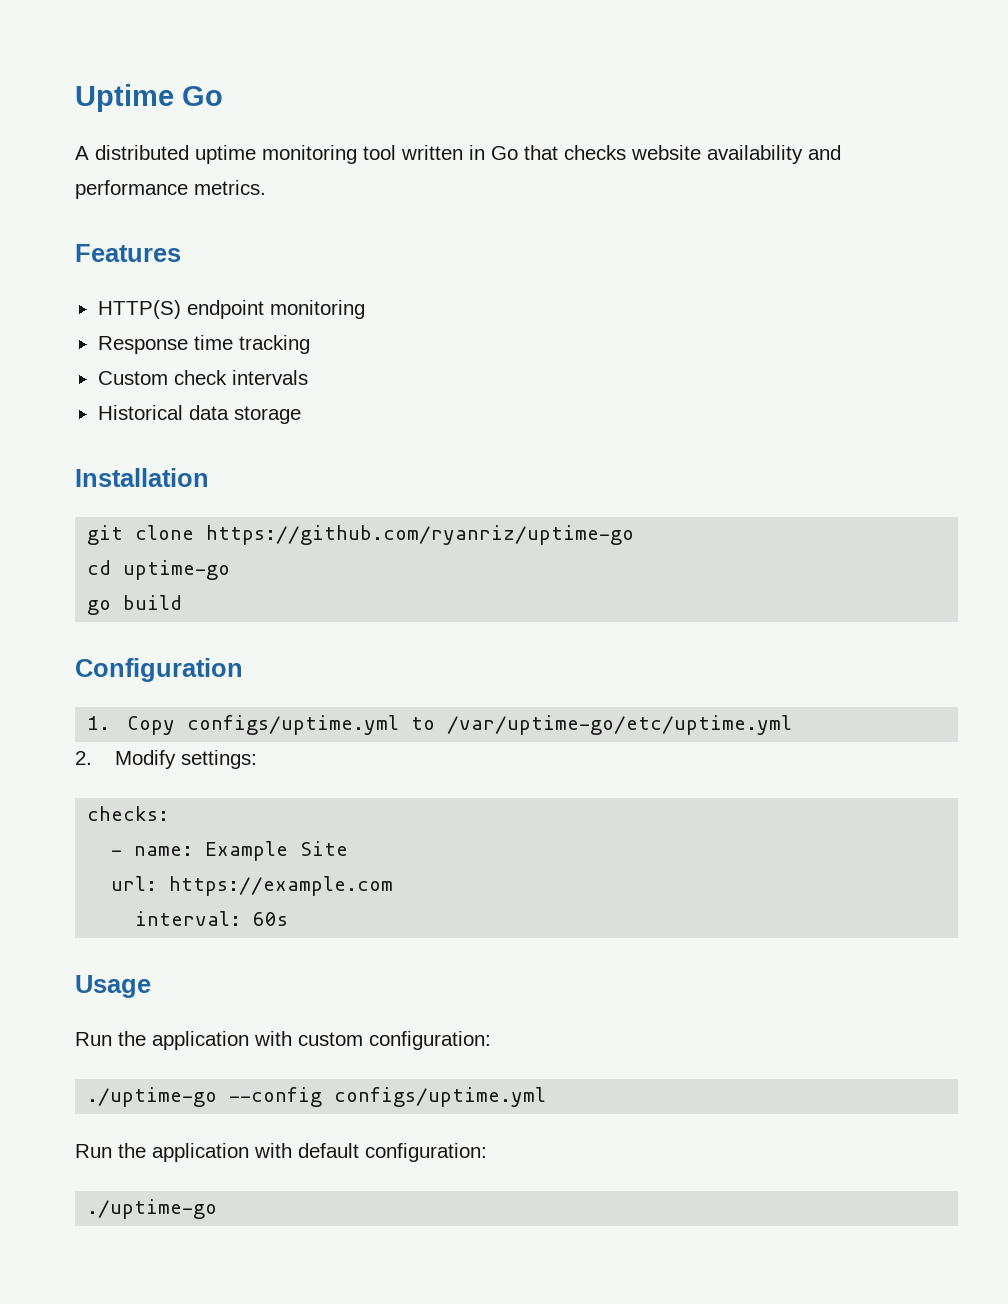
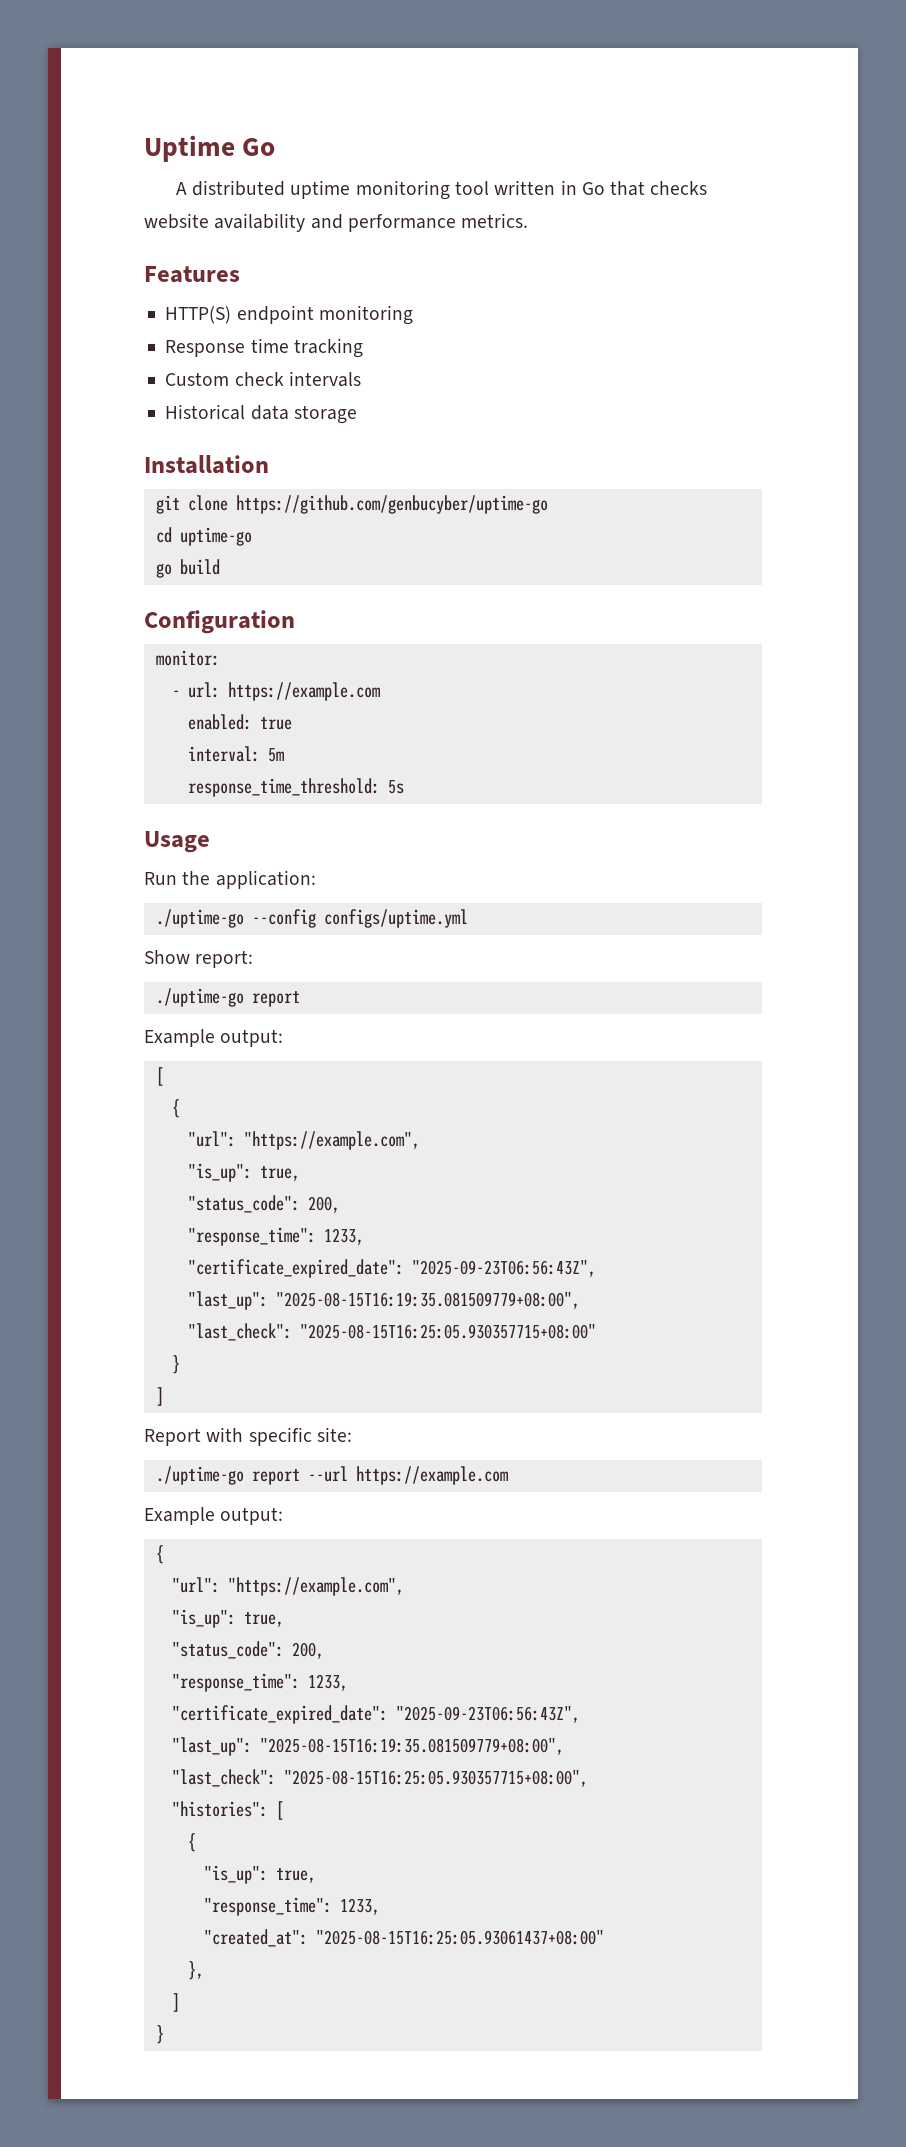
[206,525,635,545] https://github.com/ryanriz/uptime-go -> [235,495,548,514] https://github.com/genbucyber/uptime-go
[87,715,793,735] [75,750,258,769] [87,806,170,821] [111,841,349,861] 1. Copy configs/uptime.yml to /var/uptime-go/etc/uptime.yml // 2. Modify settings: // checks: // - name: Example Site // -> [155,650,220,666] [171,690,180,697] monitor: // -
(394, 886) none -> [187,714,292,730] // enabled: true
[253,912,289,926] 60s -> [267,748,284,762] [187,778,404,797] 5m // response_time_threshold: 5s
[152,1031,491,1050] application with custom configuration: -> [215,870,316,889] application:
[75,1143,487,1162] [87,1199,218,1219] Run the application with default configuration: // ./uptime-go -> [144,950,254,968] [155,988,300,1007] [144,1029,284,1047] [155,1067,164,1086] [171,1099,180,1118] [187,1131,420,1150] [187,1163,300,1182] [187,1195,340,1213] [187,1227,364,1246] [187,1259,596,1278] [187,1291,580,1310] [187,1323,596,1341] [171,1355,180,1374] [155,1387,164,1406] [144,1427,352,1446] [155,1466,508,1485] [144,1507,284,1525] [155,1545,164,1564] [171,1577,404,1596] [171,1609,284,1628] [171,1641,324,1659] [171,1673,348,1692] [171,1705,580,1724] [171,1737,564,1756] [171,1769,588,1787] [171,1801,284,1820] [187,1833,196,1852] [203,1865,316,1884] [203,1897,380,1916] [203,1929,604,1947] [187,1961,204,1980] [171,1993,180,2012] [155,2025,164,2044] Show report: // ./uptime-go report // Example output: // [ // { // "url": "https://example.com", // "is_up": true, // "status_code": 200, // "response_time": 1233, // "certificate_expired_date": "2025-09-23T06:56:43Z", // "last_up": "2025-08-15T16:19:35.081509779+08:00", // "last_check": "2025-08-15T16:25:05.930357715+08:00" // } // ] // Report with specific site: // ./uptime-go report --url https://example.com // Example output: // { // "url": "https://example.com", // "is_up": true, // "status_code": 200, // "response_time": 1233, // "certificate_expired_date": "2025-09-23T06:56:43Z", // "last_up": "2025-08-15T16:19:35.081509779+08:00", // "last_check": "2025-08-15T16:25:05.930357715+08:00", // "histories": [ // { // "is_up": true, // "response_time": 1233, // "created_at": "2025-08-15T16:25:05.93061437+08:00" // }, // ] // }

